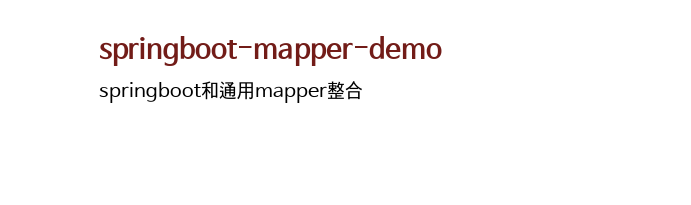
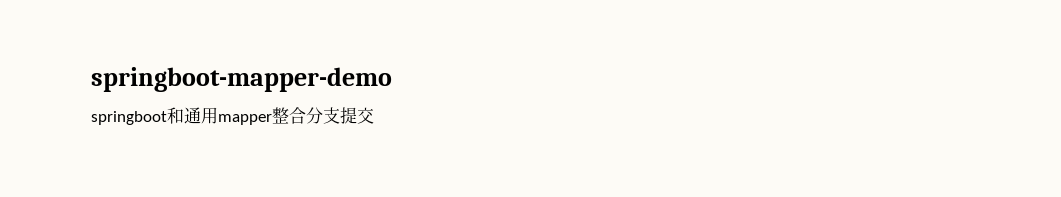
(363, 90) none -> [306,107,374,124] 分支提交

